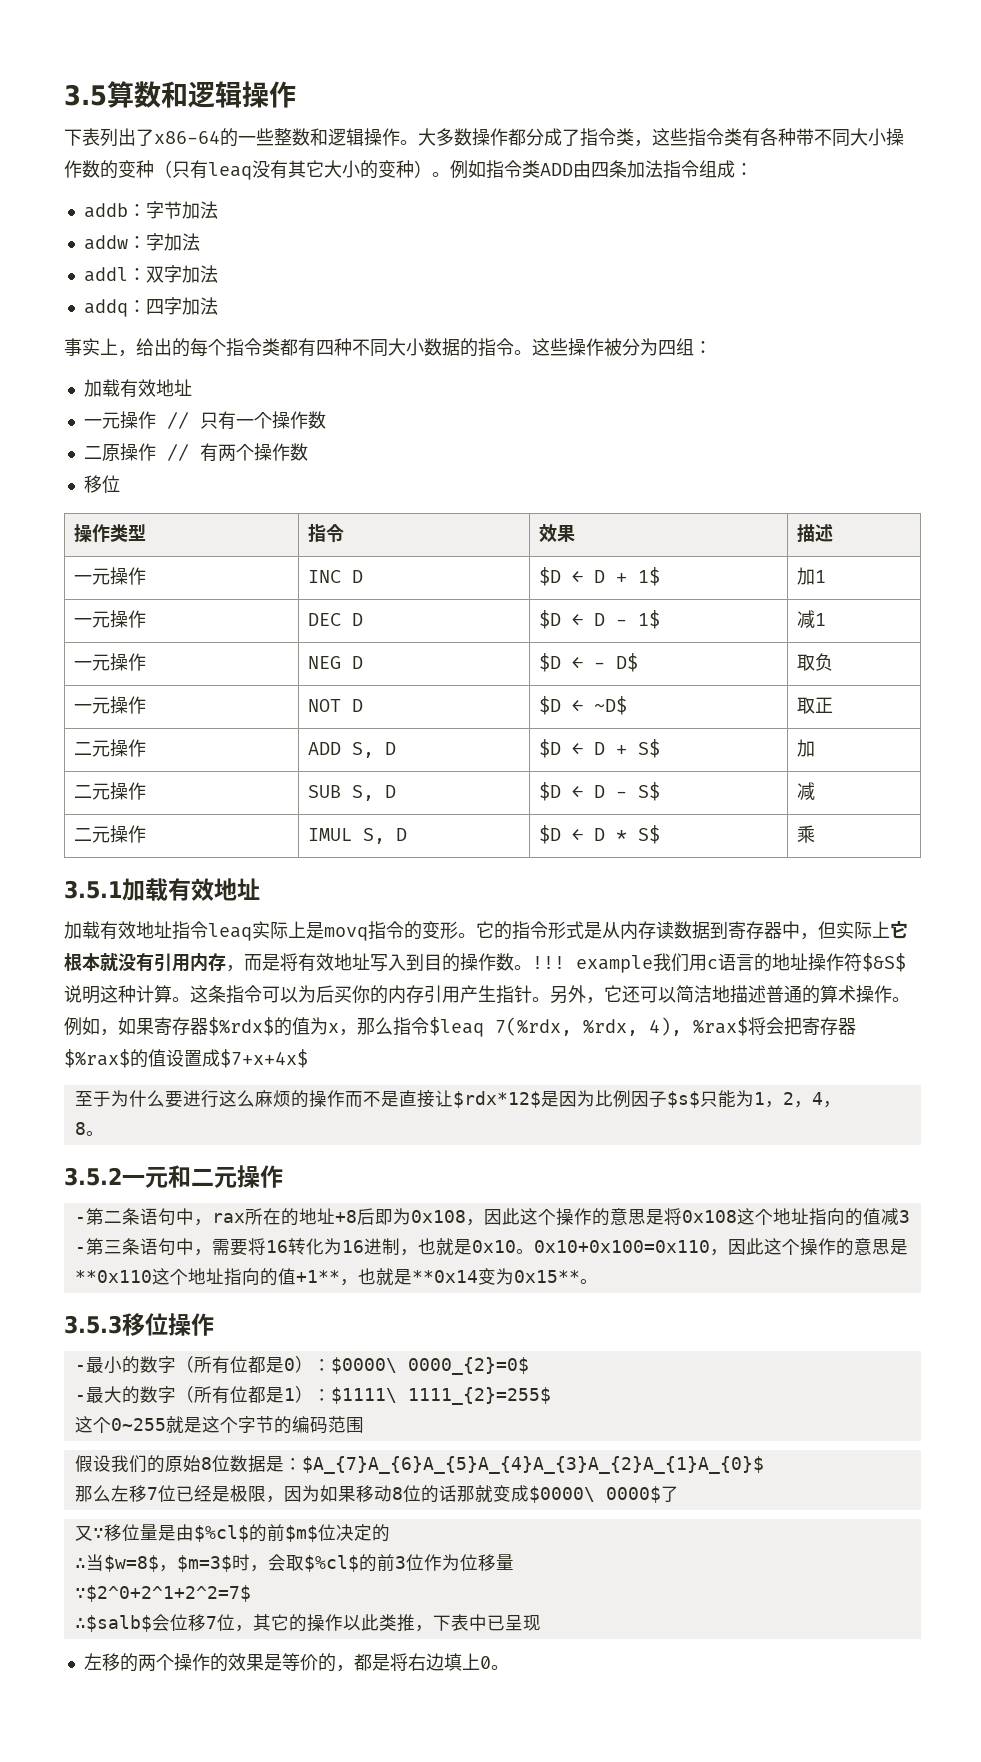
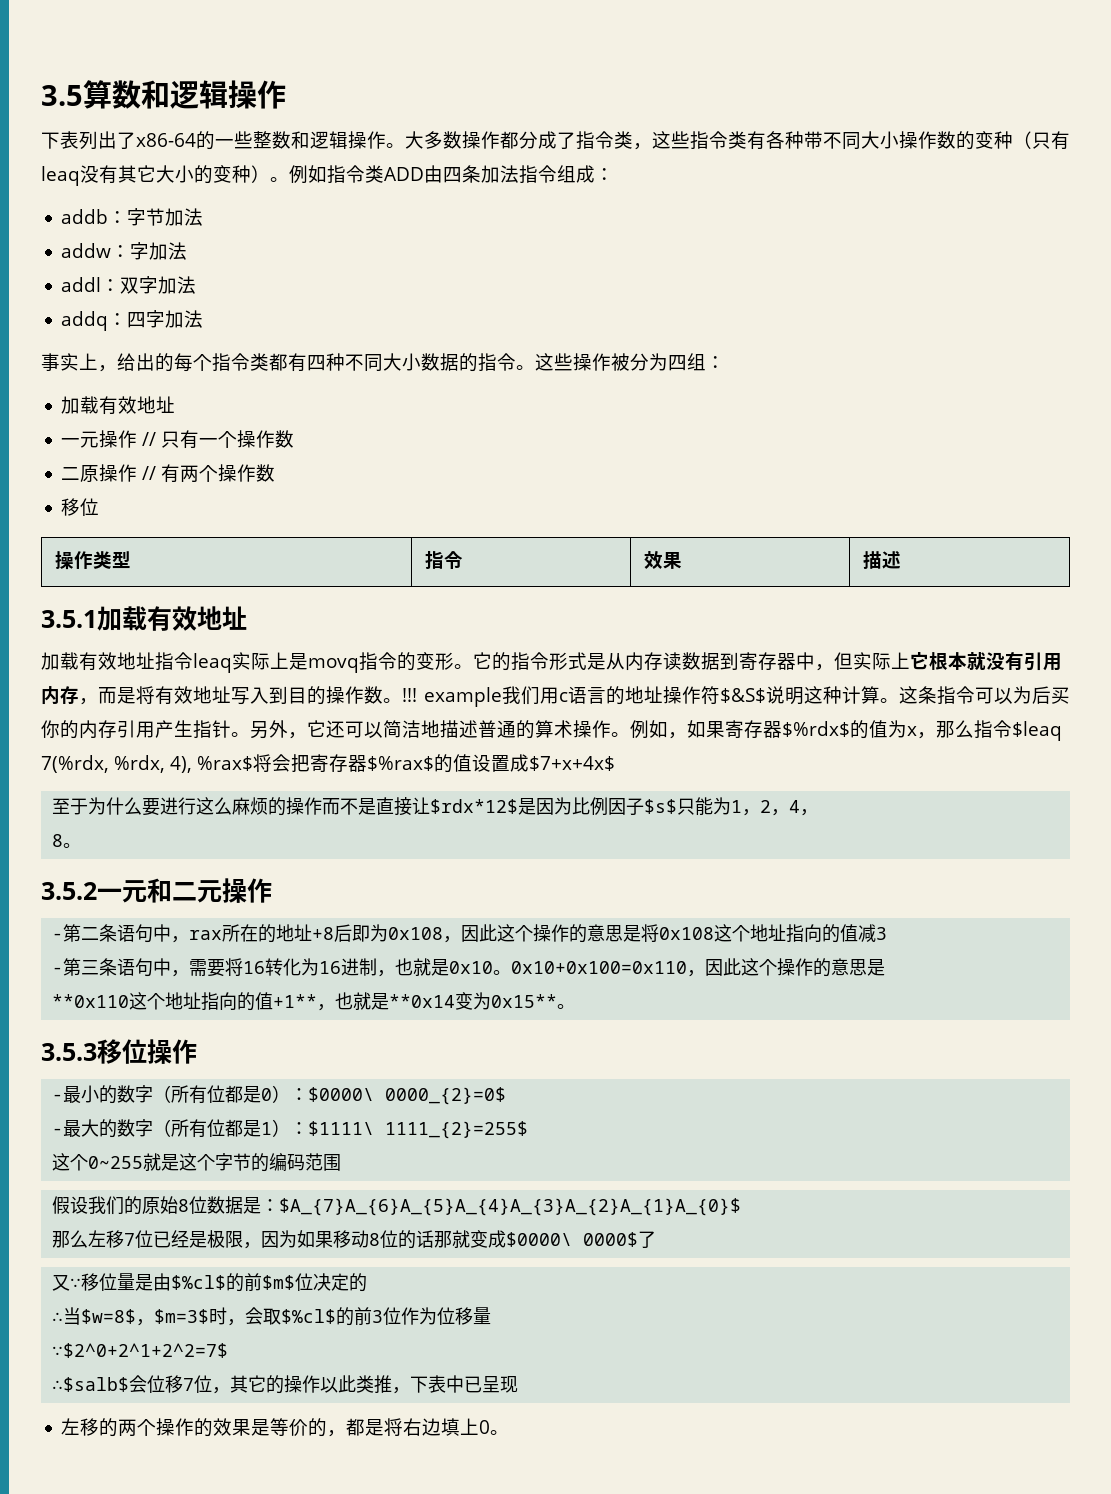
[73,567,146,585] [307,570,363,583] [538,567,660,586] [796,567,826,585] [73,610,146,628] [307,613,363,626] [538,610,660,629] [796,610,826,628] [73,653,146,671] [307,656,363,669] [538,653,638,672] [796,653,833,671] [73,696,146,714] [307,699,363,712] [538,696,627,715] [796,697,833,714] [73,739,146,757] [307,742,396,758] [538,739,660,758] [796,739,815,757] [73,782,146,800] [307,785,396,801] [538,782,660,801] [796,782,815,800] [73,825,146,843] [307,828,407,844] [538,825,660,844] [796,825,815,843] // 一元操作 | INC D | $D ← D + 1$ | 加1 // 一元操作 | DEC D | $D ← D - 1$ | 减1 // 一元操作 | NEG D | $D ← - D$ | 取负 // 一元操作 | NOT D | $D ← ~D$ | 取正 // 二元操作 | ADD S, D | $D ← D + S$ | 加 // 二元操作 | SUB S, D | $D ← D - S$ | 减 // 二元操作 | IMUL S, D | $D ← D * S$ | 乘 -> (902, 560) none

